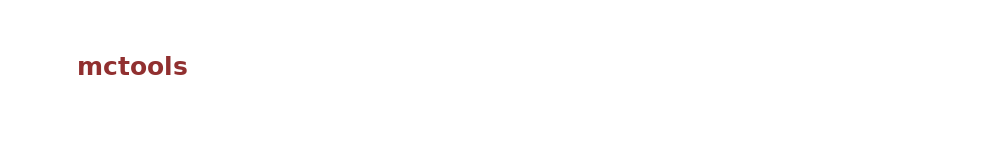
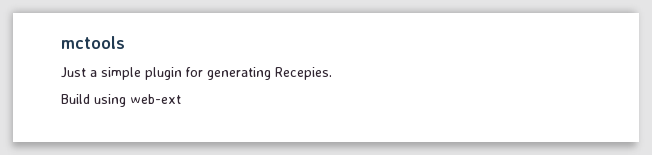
(188, 65) none -> [61,67,332,80] [61,94,181,107] // Just a simple plugin for generating Recepies. // Build using web-ext

